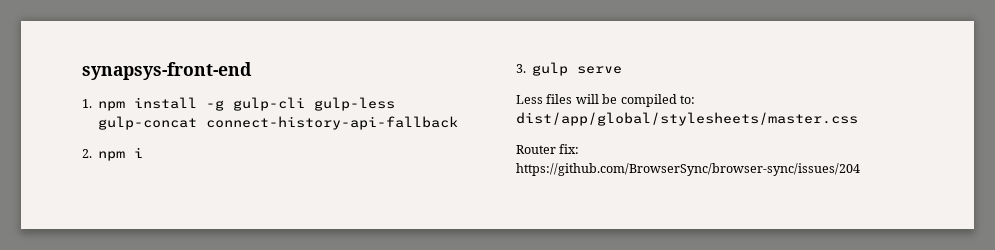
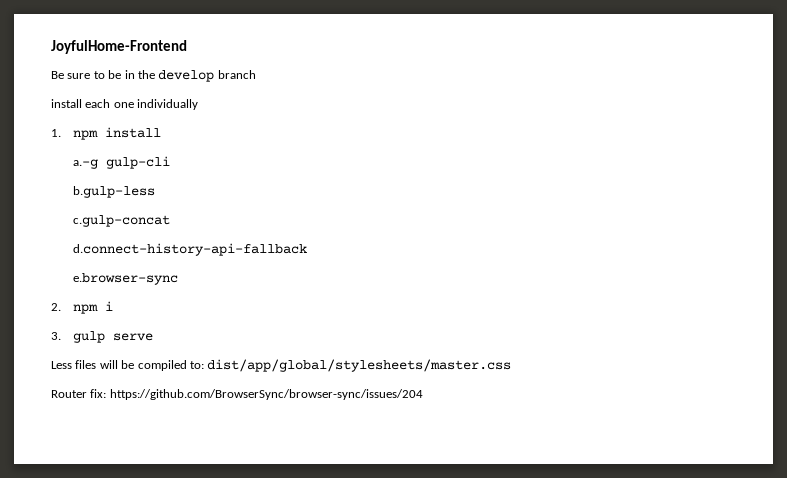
[82,62,252,80] synapsys-front-end -> [51,40,187,54] [51,70,256,82] [51,99,199,110] JoyfulHome-Frontend // Be sure to be in the develop branch // install each one individually
[206,100,225,111] -g -> [73,159,99,169] // a.-g
[314,97,396,111] [98,116,459,130] gulp-less gulp-concat connect-history-api-fallback -> [73,186,156,198] [73,215,171,227] [73,243,308,256] [73,273,179,285] // b.gulp-less // c.gulp-concat // d.connect-history-api-fallback // e.browser-sync

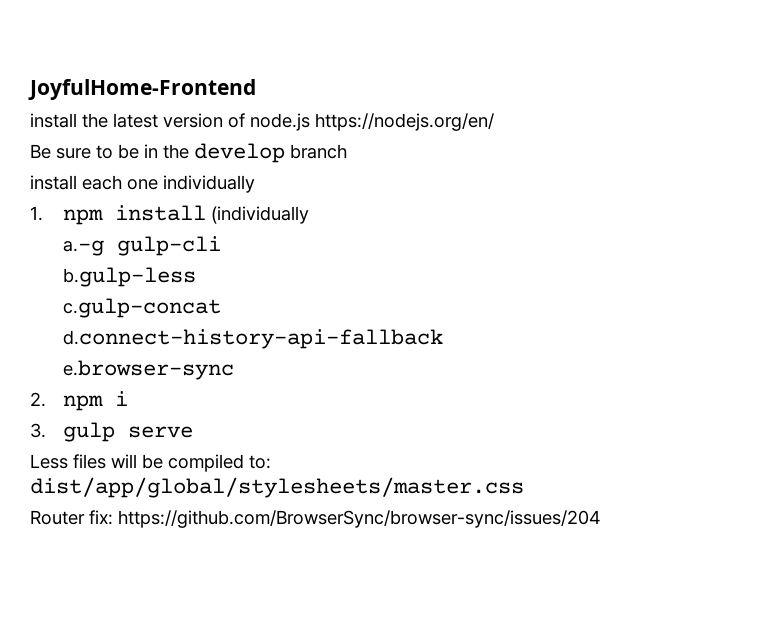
(187, 47) none -> [30,113,494,131] // install the latest version of node.js https://nodejs.org/en/
(162, 132) none -> [210,206,309,224] (individually

